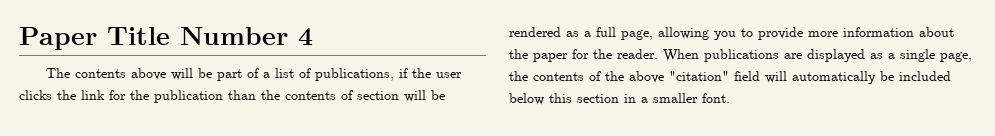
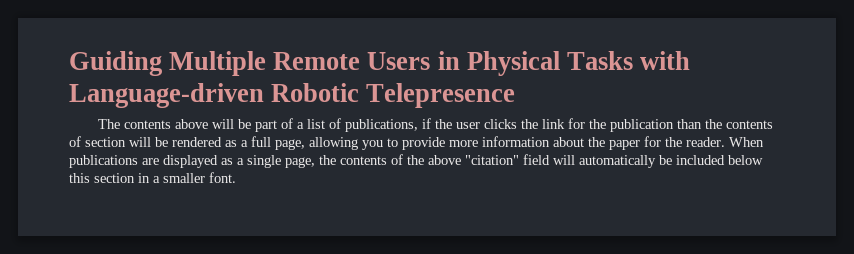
[19,27,313,50] Paper Title Number 4 -> [69,51,691,76] [69,83,516,108] Guiding Multiple Remote Users in Physical Tasks with Language-driven Robotic Telepresence

